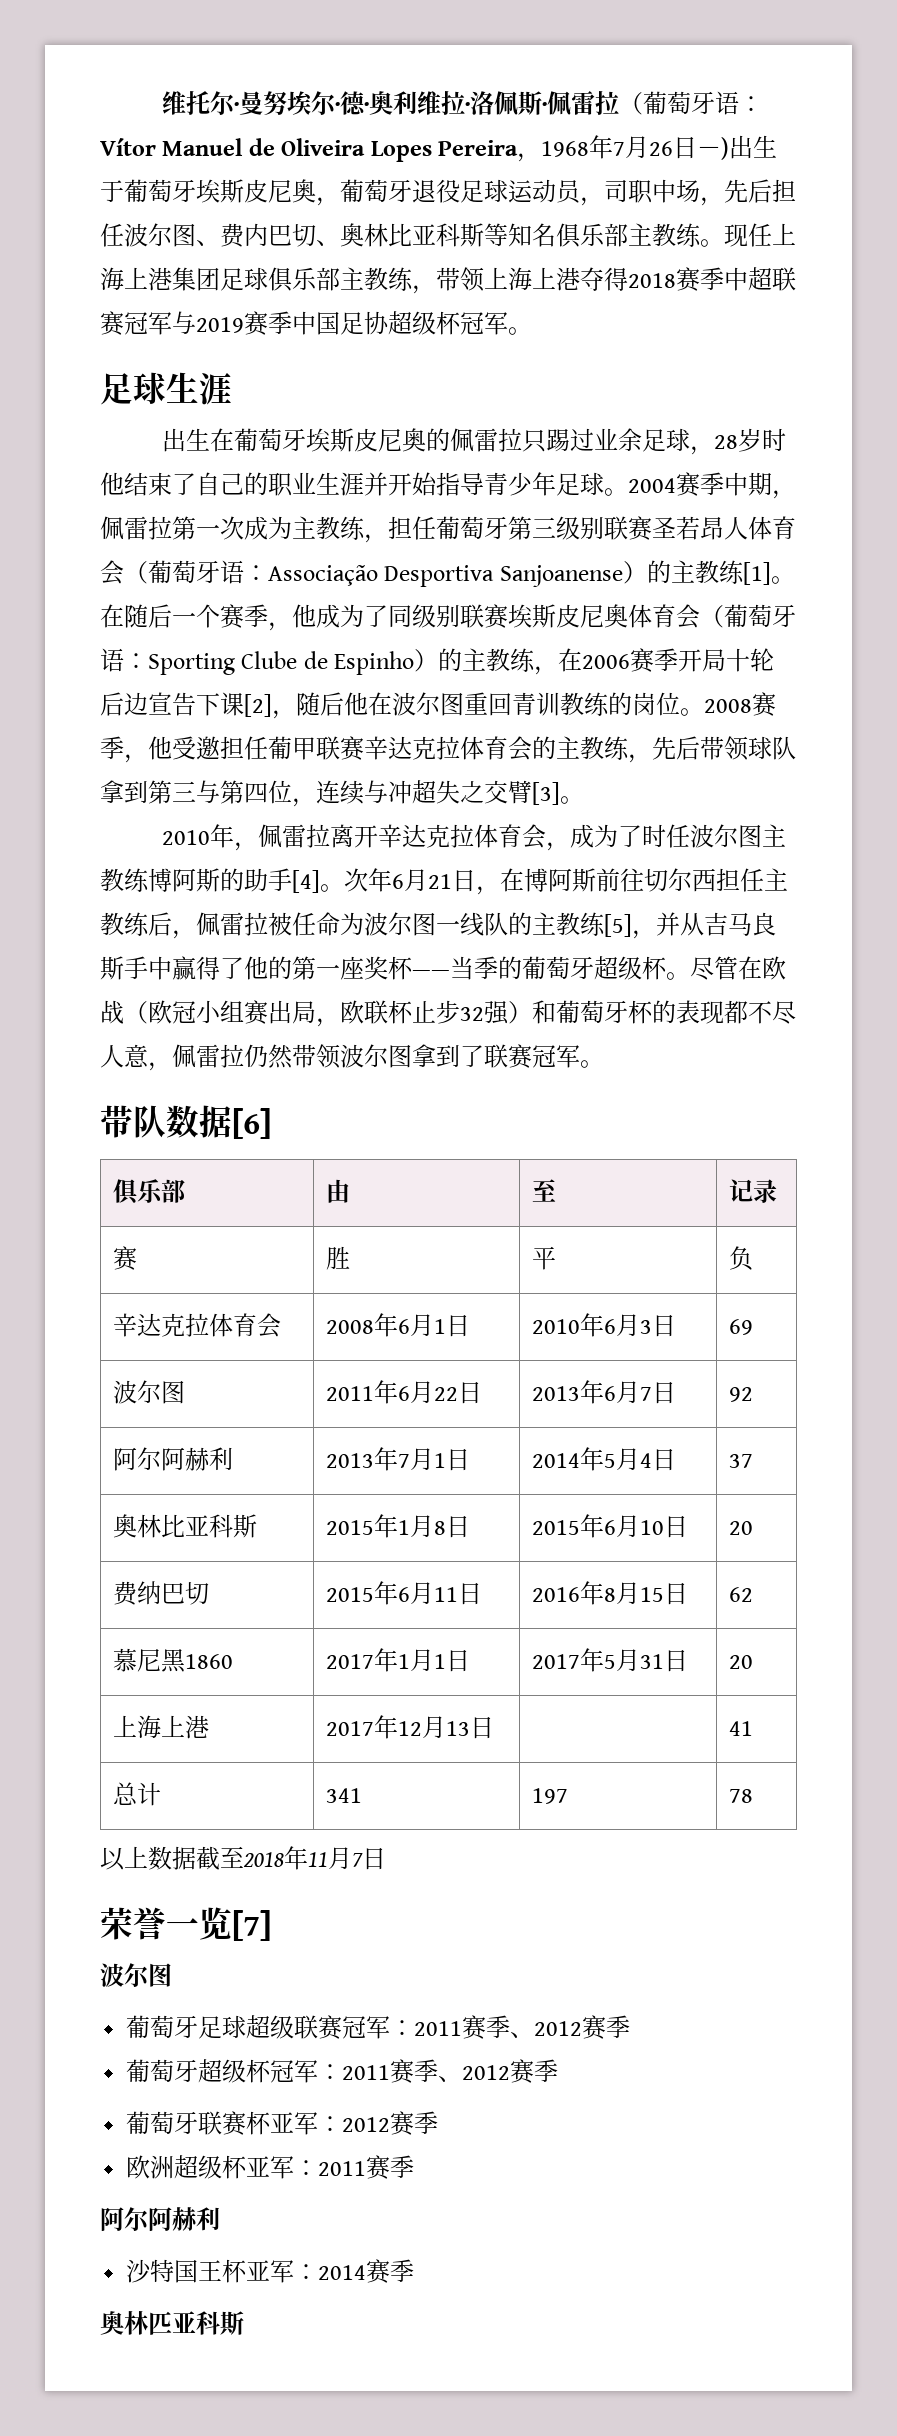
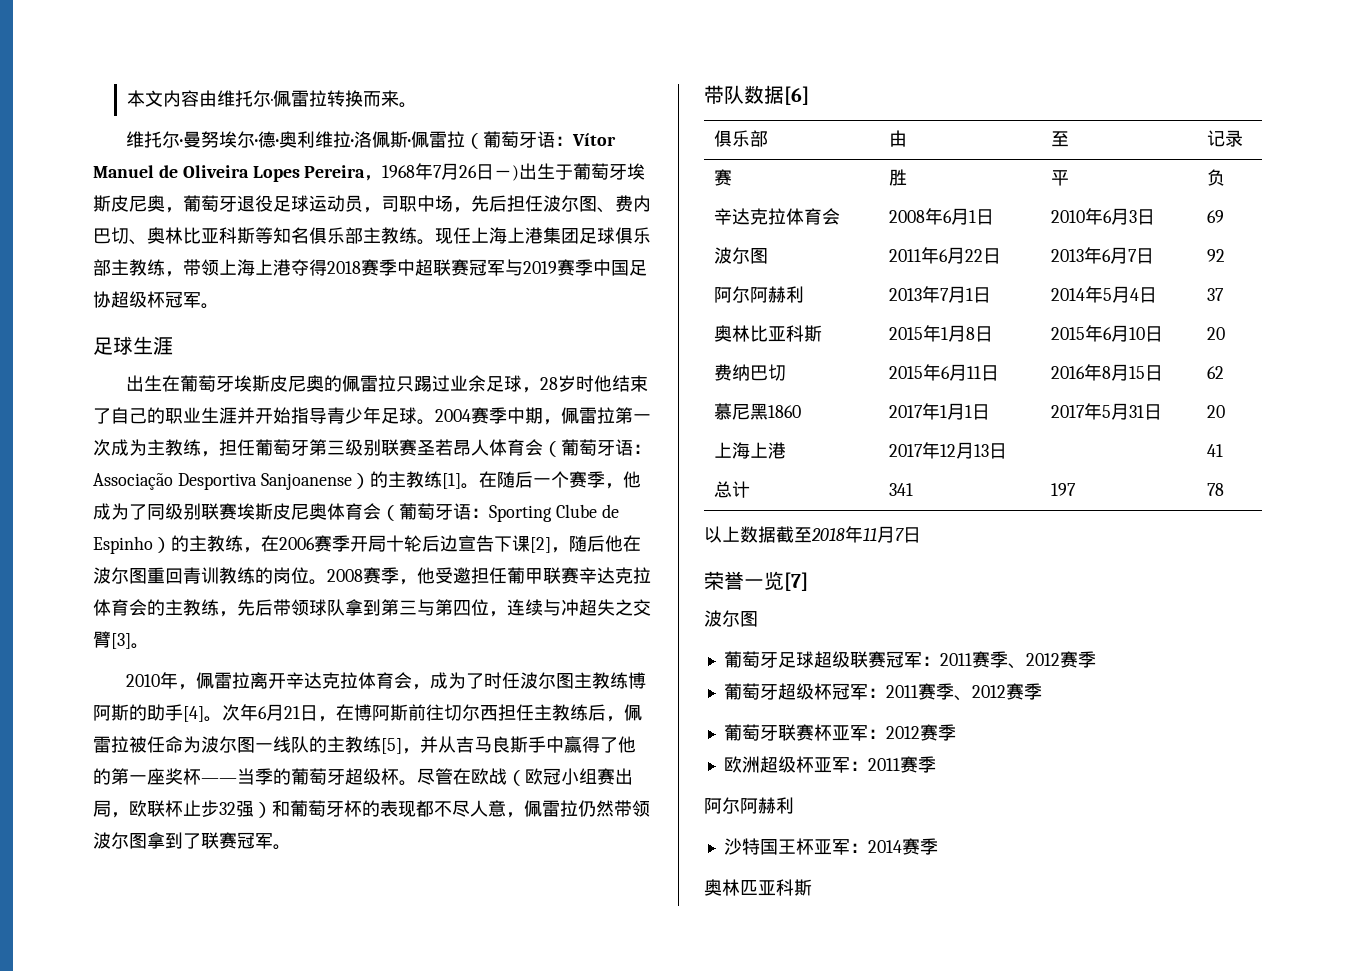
(161, 103) none -> [126,90,417,108] 本文内容由维托尔·佩雷拉转换而来。 //

